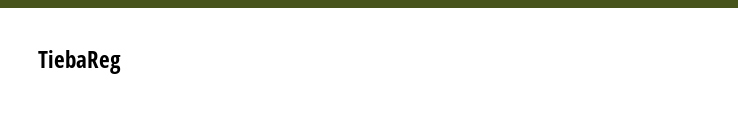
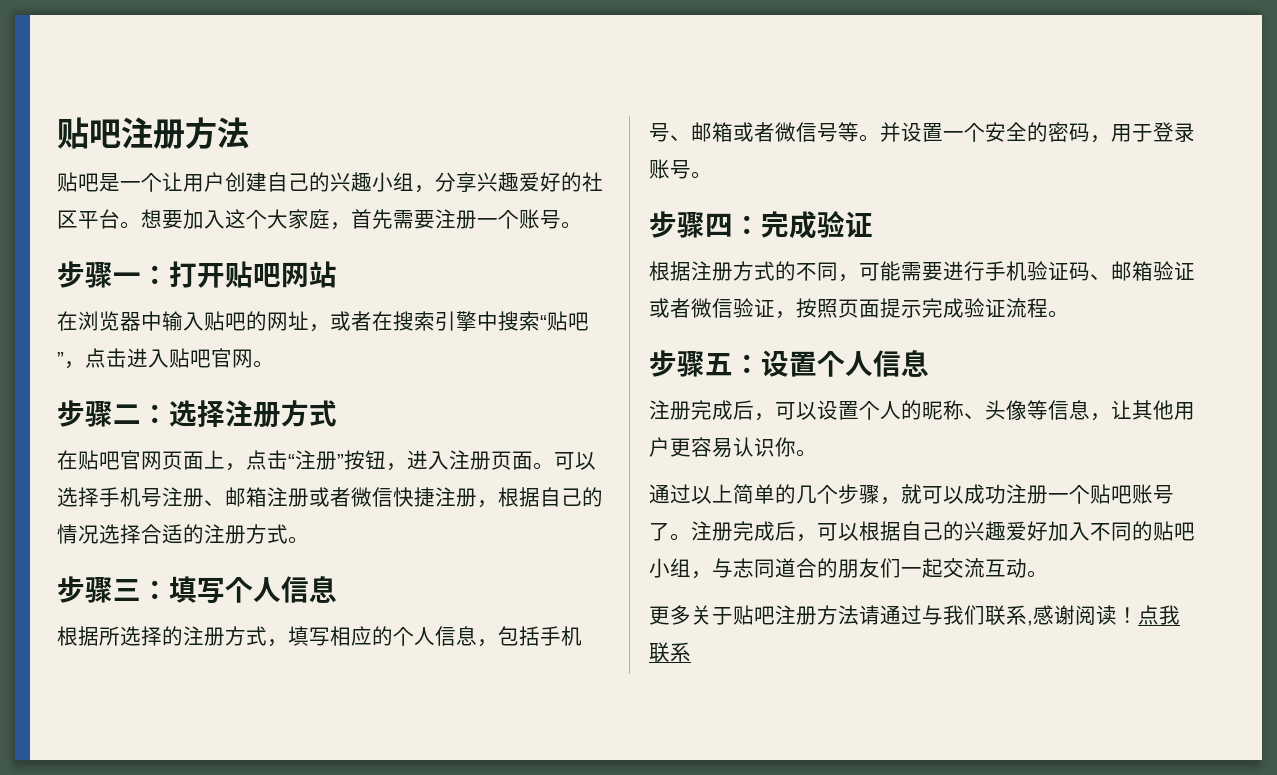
[38,50,121,74] TiebaReg -> [57,117,249,149] [57,172,603,193] [57,209,582,230] [57,261,337,288] [57,311,589,332] [57,348,274,369] [57,400,337,428] [57,450,596,471] [57,487,603,508] [57,524,309,544] [57,576,337,604] [57,626,582,647] [649,122,1195,143] [649,159,712,179] [649,211,873,239] [649,261,1195,282] [649,298,1069,319] [649,350,929,377] [649,400,1195,421] [649,437,817,458] [649,484,1174,505] [649,521,1195,542] [649,558,1048,579] [649,605,1180,626] [649,642,691,663] 贴吧注册方法 // 贴吧是一个让用户创建自己的兴趣小组，分享兴趣爱好的社区平台。想要加入这个大家庭，首先需要注册一个账号。 // 步骤一：打开贴吧网站 // 在浏览器中输入贴吧的网址，或者在搜索引擎中搜索“贴吧”，点击进入贴吧官网。 // 步骤二：选择注册方式 // 在贴吧官网页面上，点击“注册”按钮，进入注册页面。可以选择手机号注册、邮箱注册或者微信快捷注册，根据自己的情况选择合适的注册方式。 // 步骤三：填写个人信息 // 根据所选择的注册方式，填写相应的个人信息，包括手机号、邮箱或者微信号等。并设置一个安全的密码，用于登录账号。 // 步骤四：完成验证 // 根据注册方式的不同，可能需要进行手机验证码、邮箱验证或者微信验证，按照页面提示完成验证流程。 // 步骤五：设置个人信息 // 注册完成后，可以设置个人的昵称、头像等信息，让其他用户更容易认识你。 // 通过以上简单的几个步骤，就可以成功注册一个贴吧账号了。注册完成后，可以根据自己的兴趣爱好加入不同的贴吧小组，与志同道合的朋友们一起交流互动。 // 更多关于贴吧注册方法请通过与我们联系,感谢阅读！点我联系

